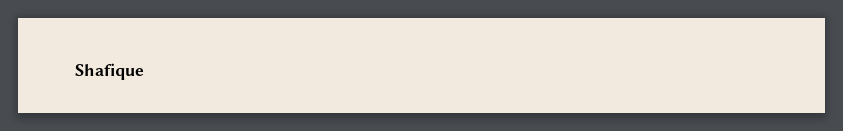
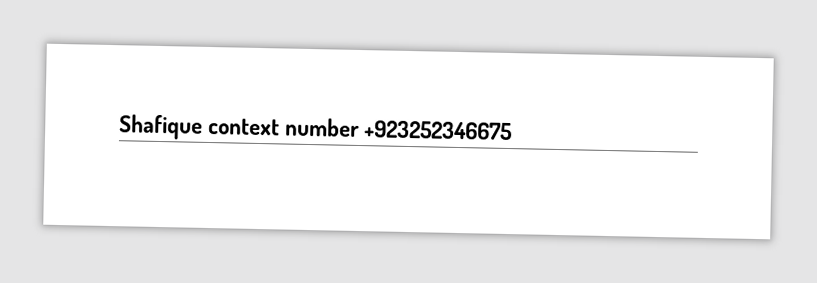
(144, 71) none -> [208,117,513,141] context number +923252346675

